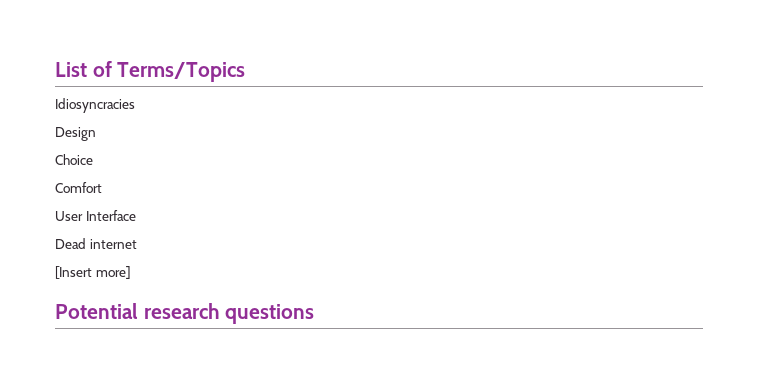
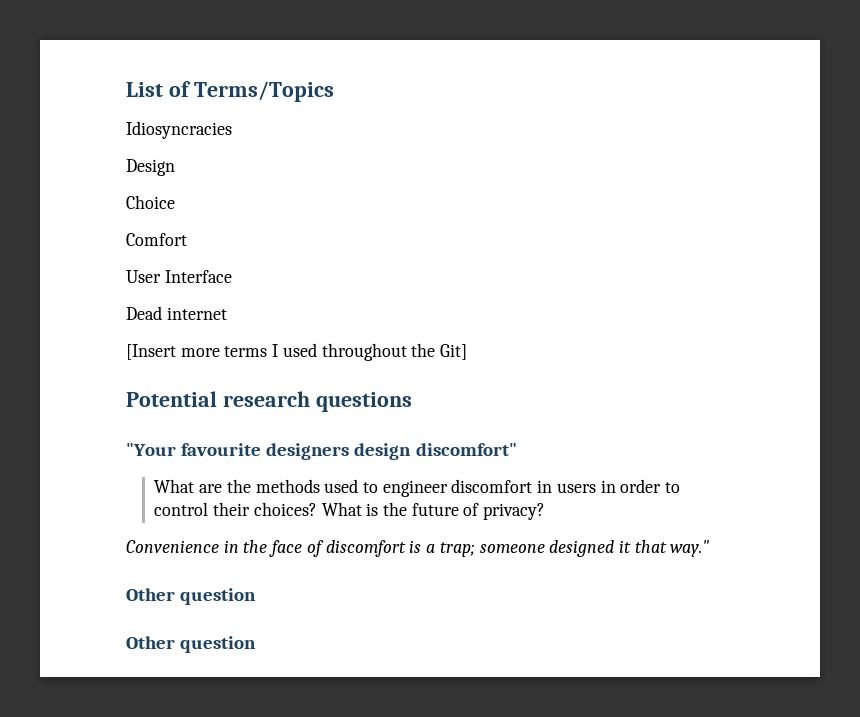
[95,266,131,279] [55,303,315,324] more] // Potential research questions -> [180,343,468,361] [126,391,412,412] [126,443,517,460] [154,479,681,497] [154,502,546,520] [126,540,710,557] [126,588,257,605] [126,636,257,653] more terms I used throughout the Git] // Potential research questions // "Your favourite designers design discomfort" // What are the methods used to engineer discomfort in users in order to control their choices? What is the future of privacy? // Convenience in the face of discomfort is a trap; someone designed it that way." // Other question // Other question

